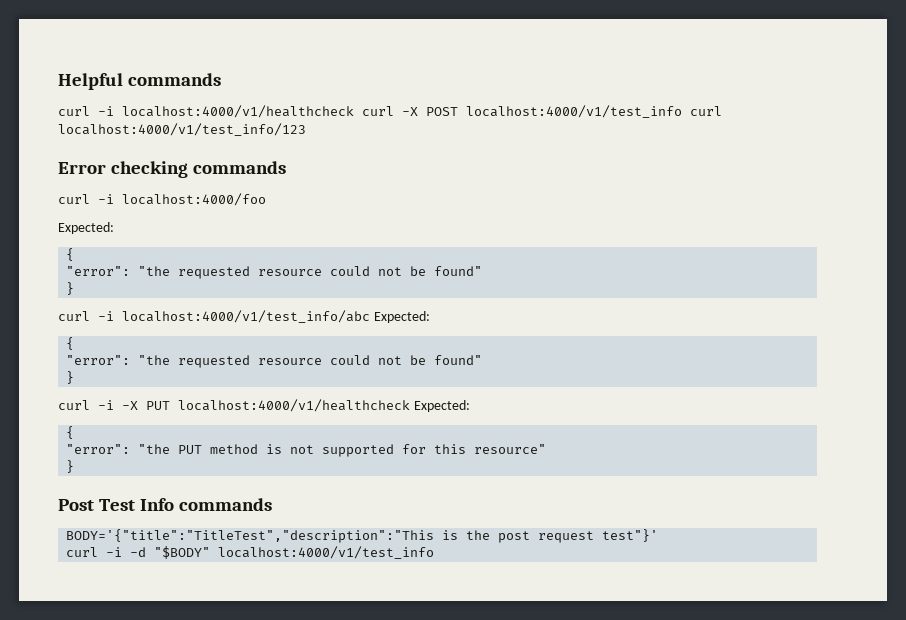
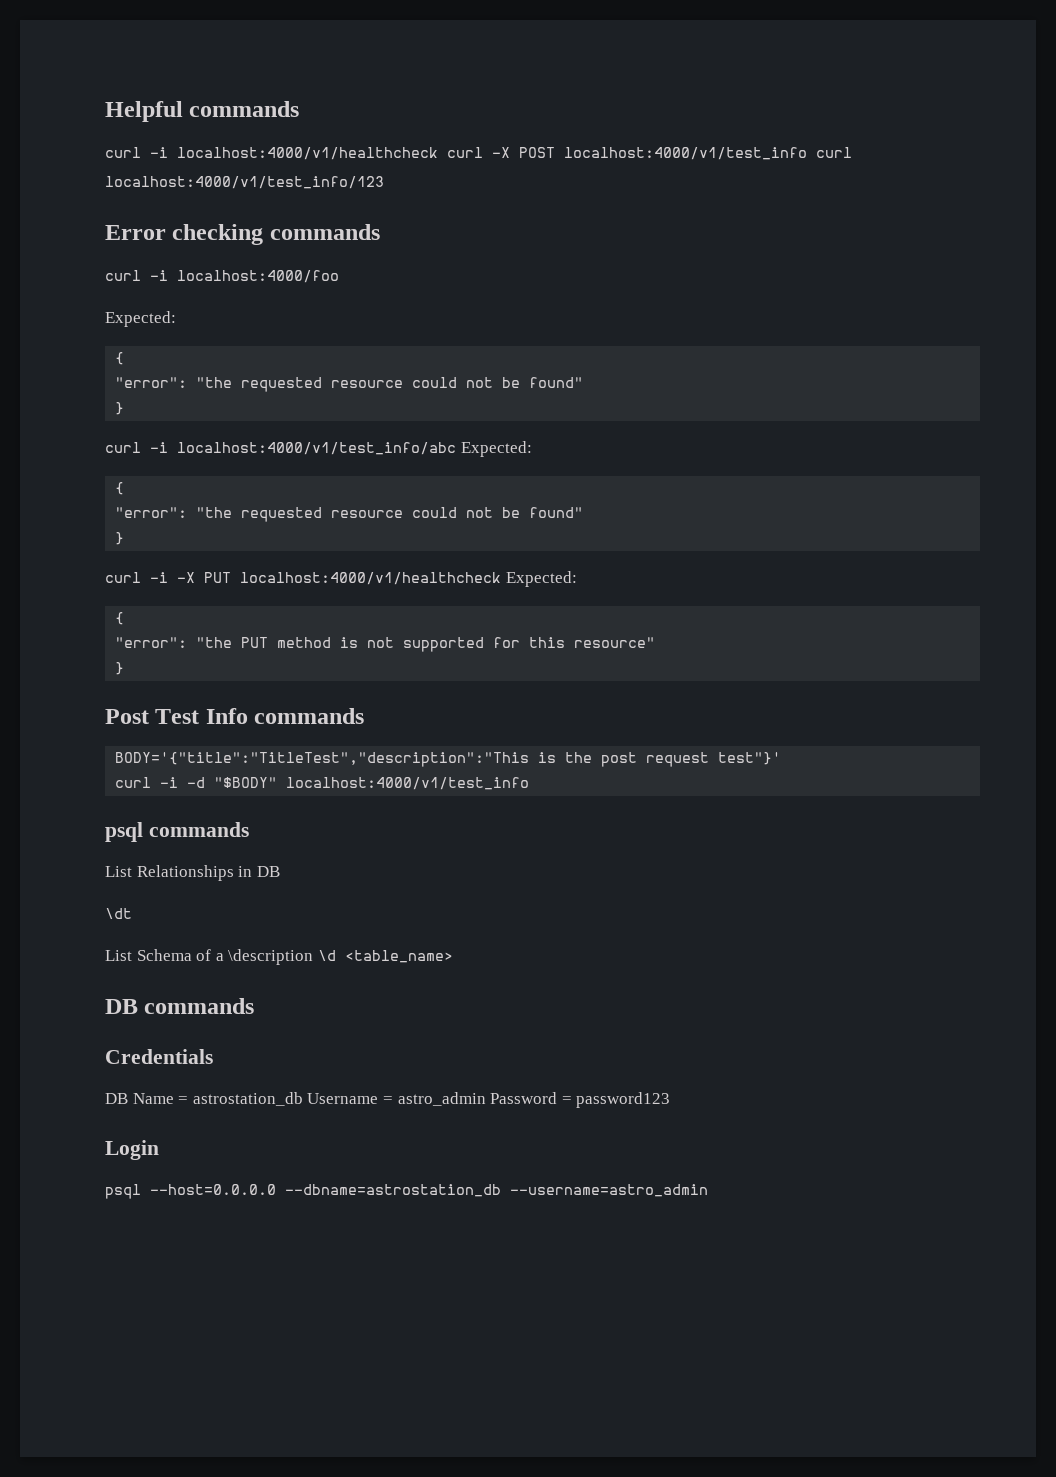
(435, 552) none -> [105,822,249,842] [105,865,280,881] [105,908,132,919] [105,949,453,965] [105,998,255,1014] [105,1049,213,1064] [105,1092,671,1108] [105,1140,159,1160] [105,1184,708,1199] // psql commands // List Relationships in DB // \dt // List Schema of a \description \d <table_name> // DB commands // Credentials // DB Name = astrostation_db Username = astro_admin Password = password123 // Login // psql --host=0.0.0.0 --dbname=astrostation_db --username=astro_admin

